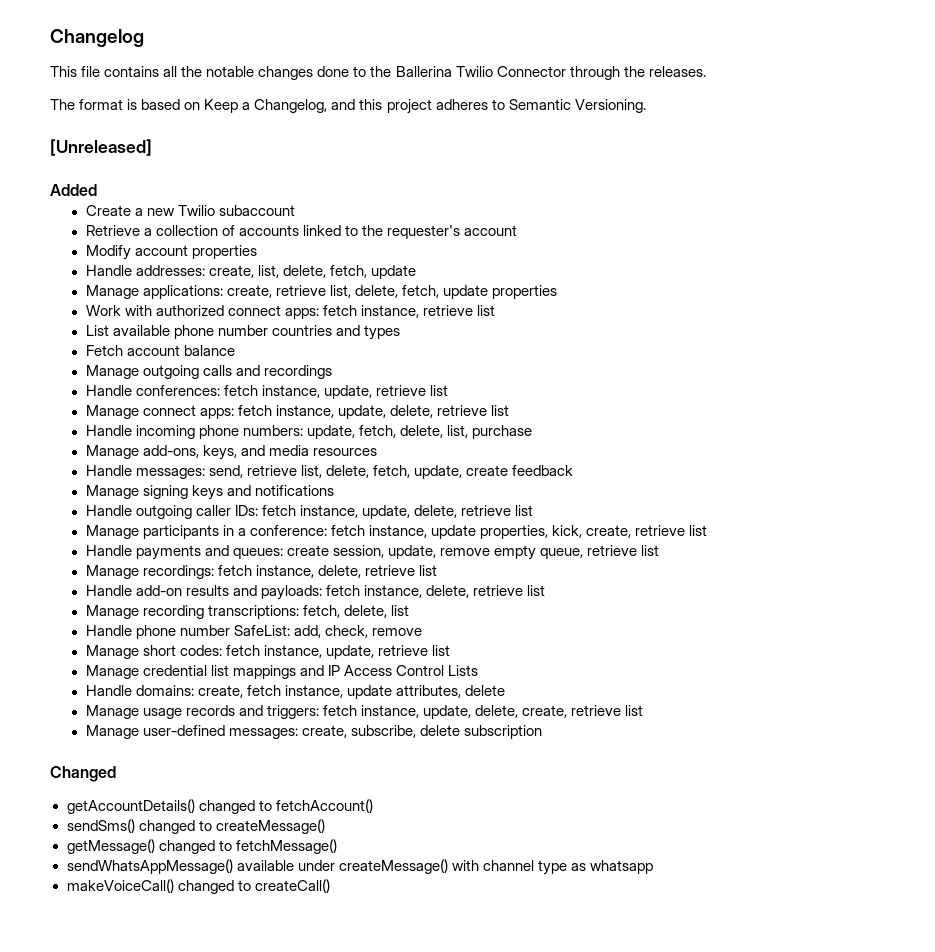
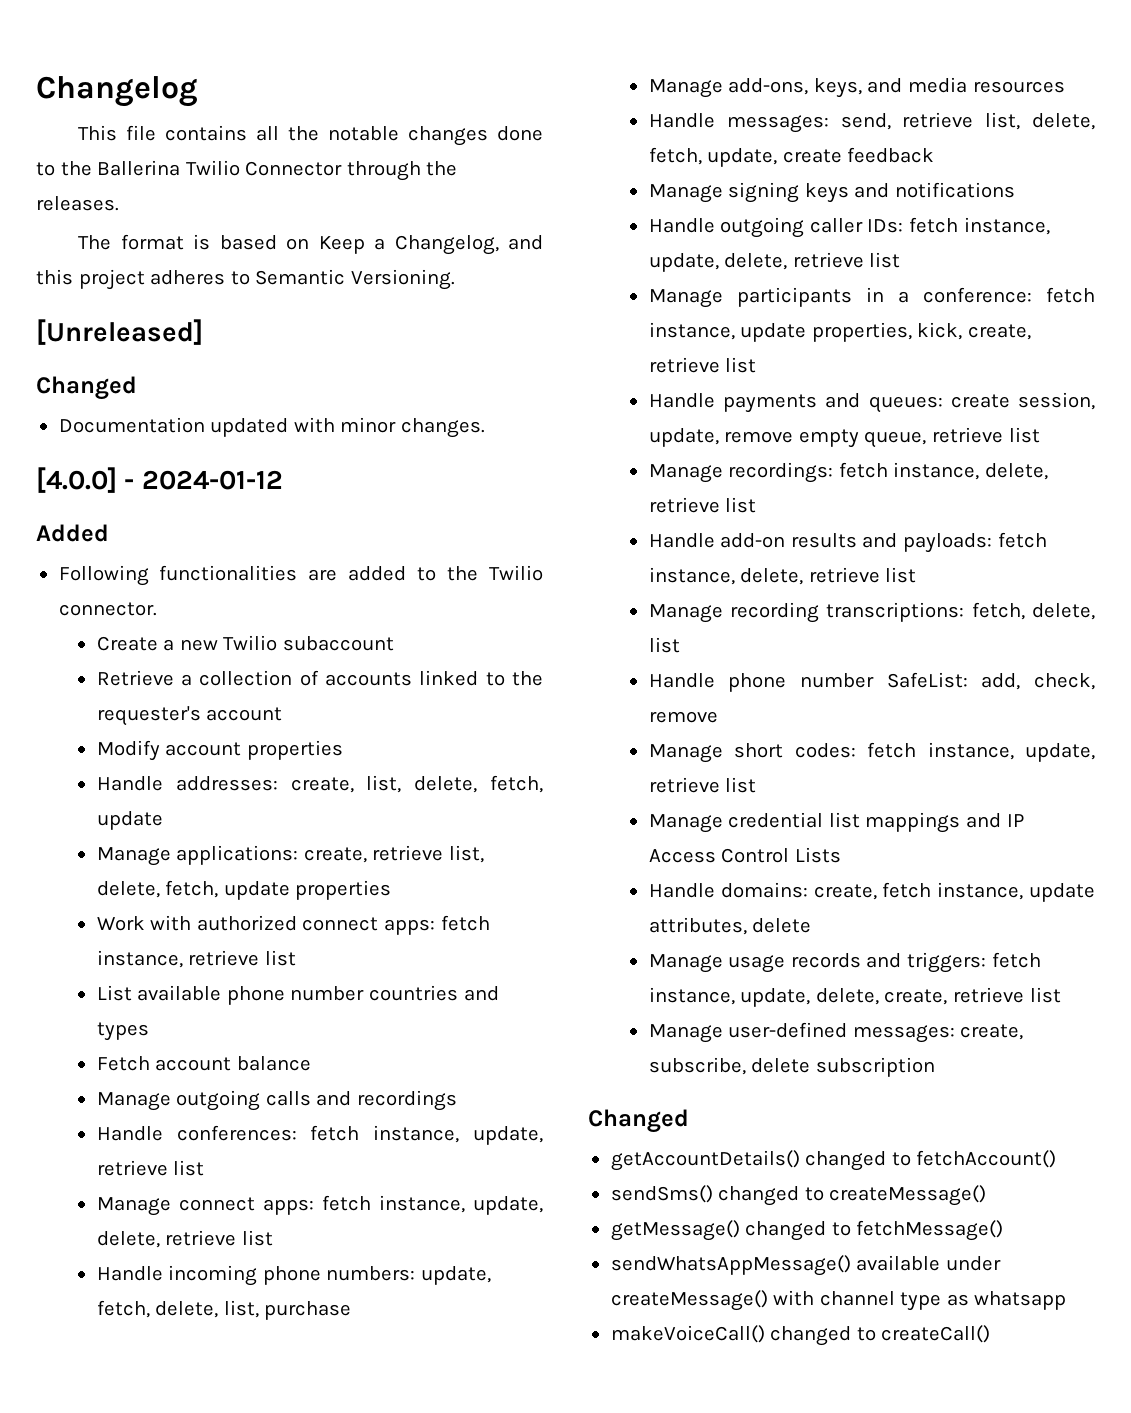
[50,184,97,196] Added -> [36,376,137,400] [58,417,485,438] [36,467,283,493] [36,524,109,542] [58,565,544,586] [58,602,157,616] Changed // Documentation updated with minor changes. // [4.0.0] - 2024-01-12 // Added // Following functionalities are added to the Twilio connector.

